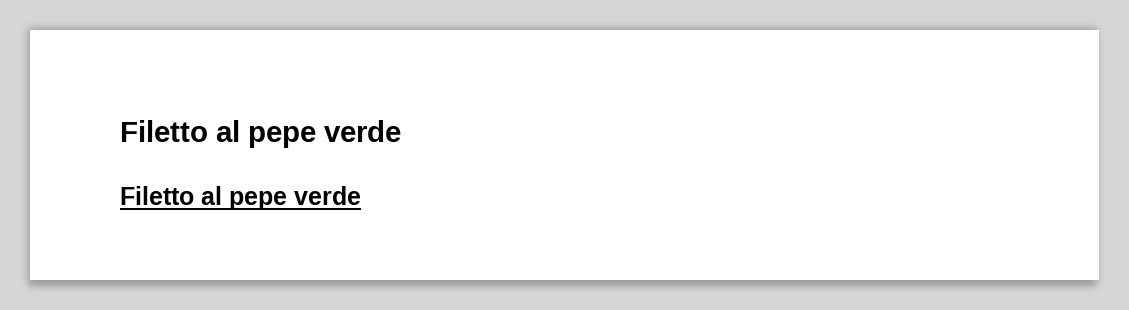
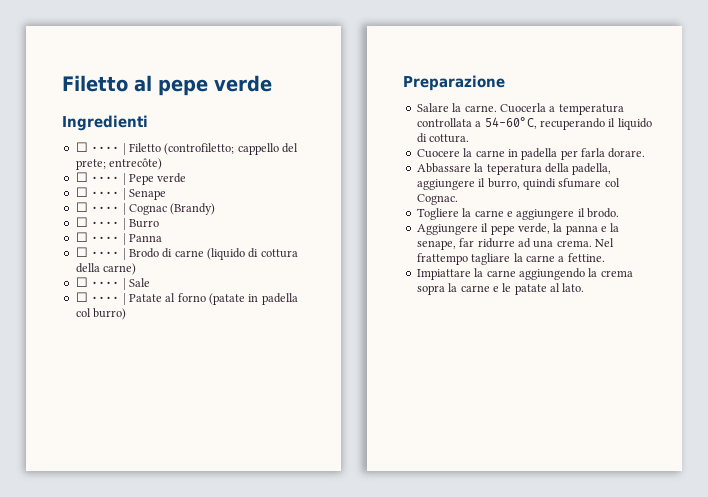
[120,186,361,210] Filetto al pepe verde -> [62,115,148,131] [75,142,298,155] [75,158,163,170] [75,172,187,185] [75,187,166,200] [75,202,216,215] [75,217,159,230] [75,232,162,245] [75,247,298,260] [75,263,137,275] [75,277,150,290] [75,292,298,305] [75,308,127,320] [403,75,505,91] [416,103,624,115] [416,117,652,130] [416,133,470,143] [416,148,646,160] [416,163,612,175] [416,178,620,190] [416,194,458,205] [416,208,619,220] [416,223,620,235] [416,238,614,250] [416,253,605,265] [416,268,633,280] [416,283,585,295] Ingredienti // ☐ ···· | Filetto (controfiletto; cappello del prete; entrecôte) // ☐ ···· | Pepe verde // ☐ ···· | Senape // ☐ ···· | Cognac (Brandy) // ☐ ···· | Burro // ☐ ···· | Panna // ☐ ···· | Brodo di carne (liquido di cottura della carne) // ☐ ···· | Sale // ☐ ···· | Patate al forno (patate in padella col burro) // Preparazione // Salare la carne. Cuocerla a temperatura controllata a 54-60°C, recuperando il liquido di cottura. // Cuocere la carne in padella per farla dorare. // Abbassare la teperatura della padella, aggiungere il burro, quindi sfumare col Cognac. // Togliere la carne e aggiungere il brodo. // Aggiungere il pepe verde, la panna e la senape, far ridurre ad una crema. Nel frattempo tagliare la carne a fettine. // Impiattare la carne aggiungendo la crema sopra la carne e le patate al lato.

